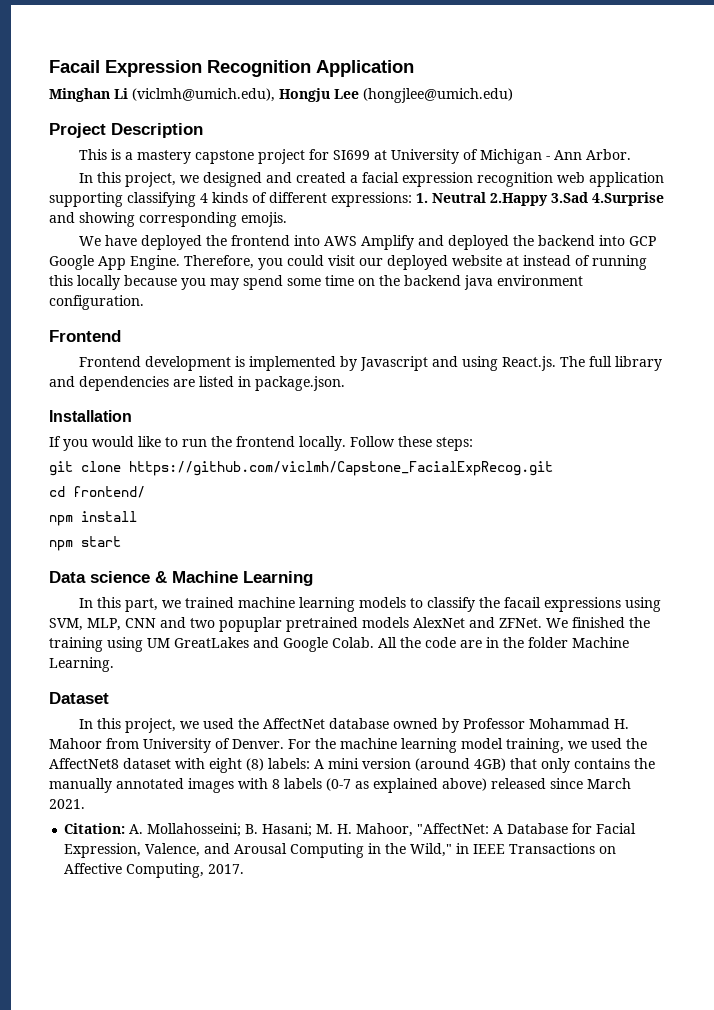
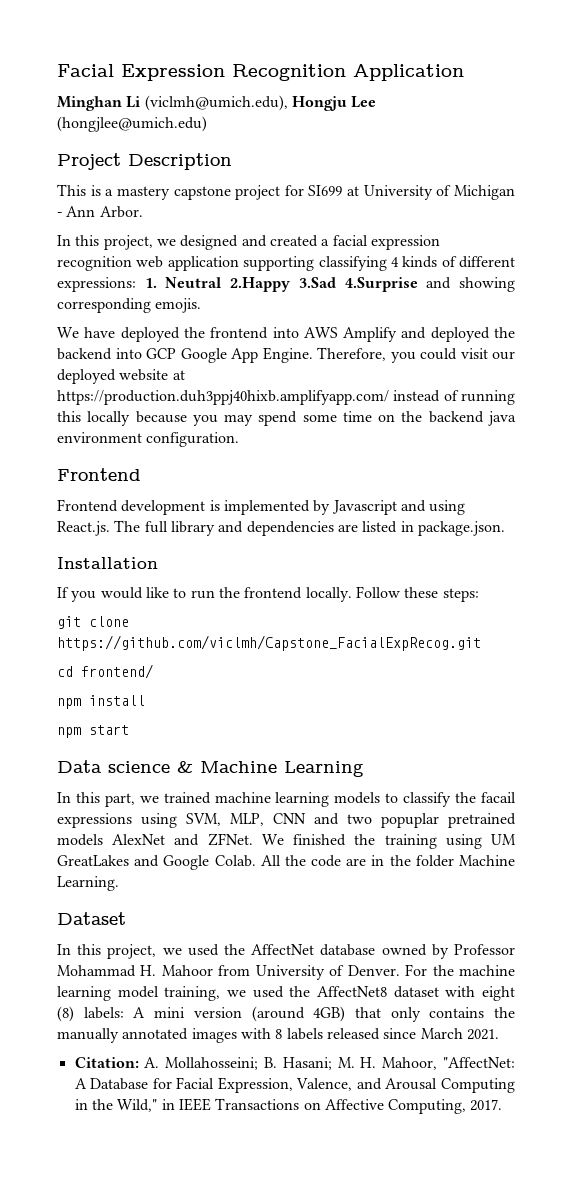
[49,60,100,73] Facail -> [57,64,114,77] Facial
(519, 261) none -> [57,390,389,405] https://production.duh3ppj40hixb.amplifyapp.com/
[326,778,487,793] (0-7 as explained above) -> (323, 1034) none

